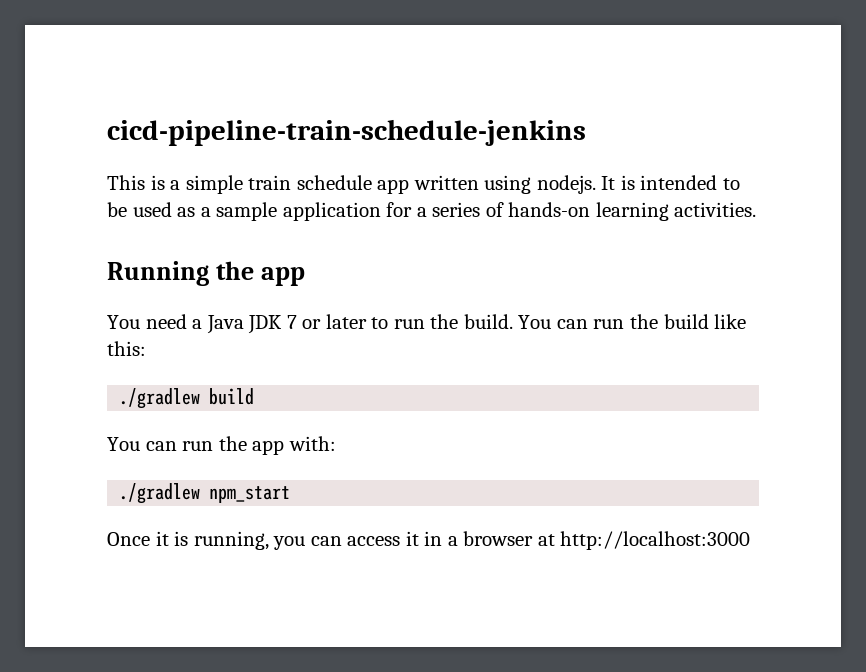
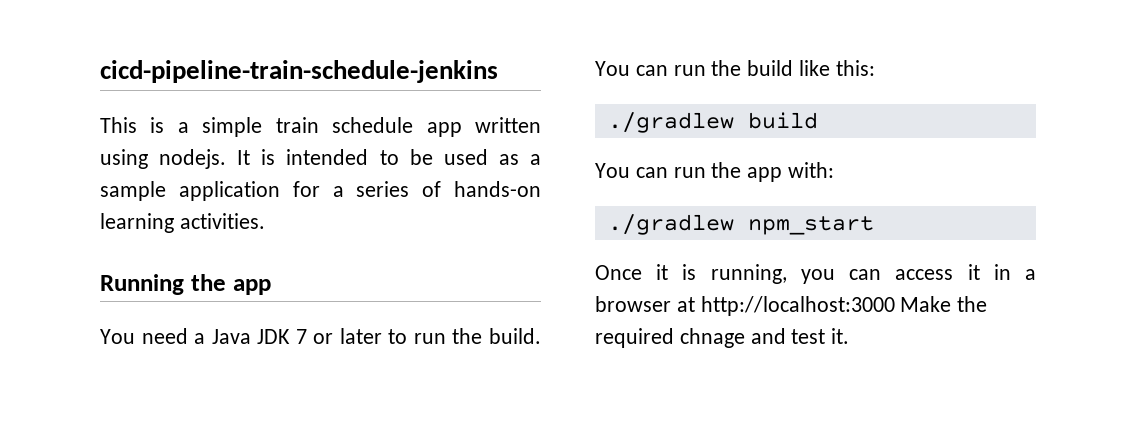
(751, 540) none -> [900,296,988,312] [595,328,850,348] Make the required chnage and test it.

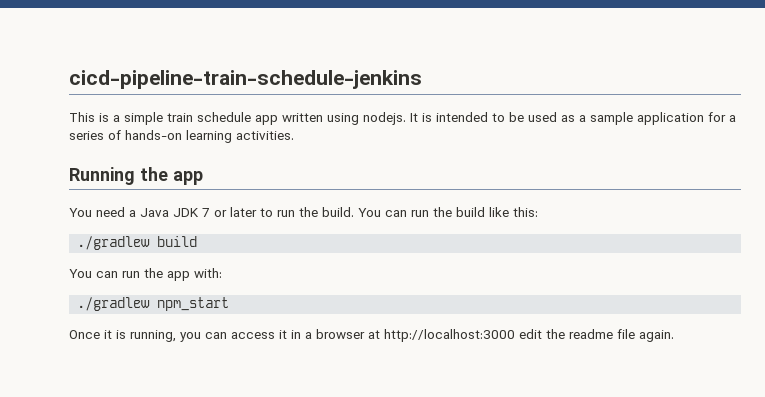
[900,296,988,312] [595,328,850,348] Make the required chnage and test it. -> [519,329,674,342] edit the readme file again.

